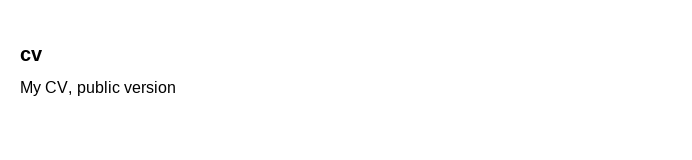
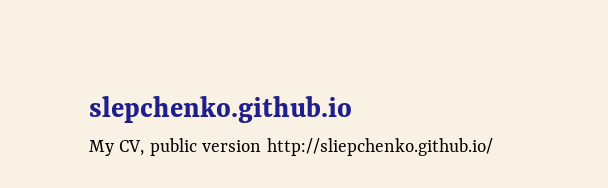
[20,50,43,61] cv -> [89,96,352,123] slepchenko.github.io
(176, 87) none -> [266,138,493,156] http://sliepchenko.github.io/

